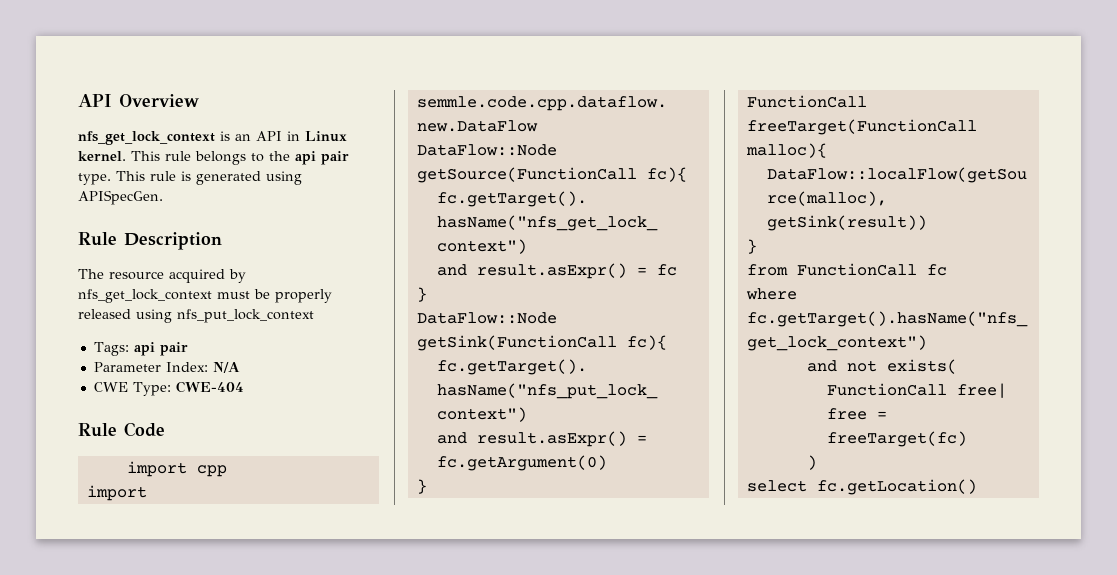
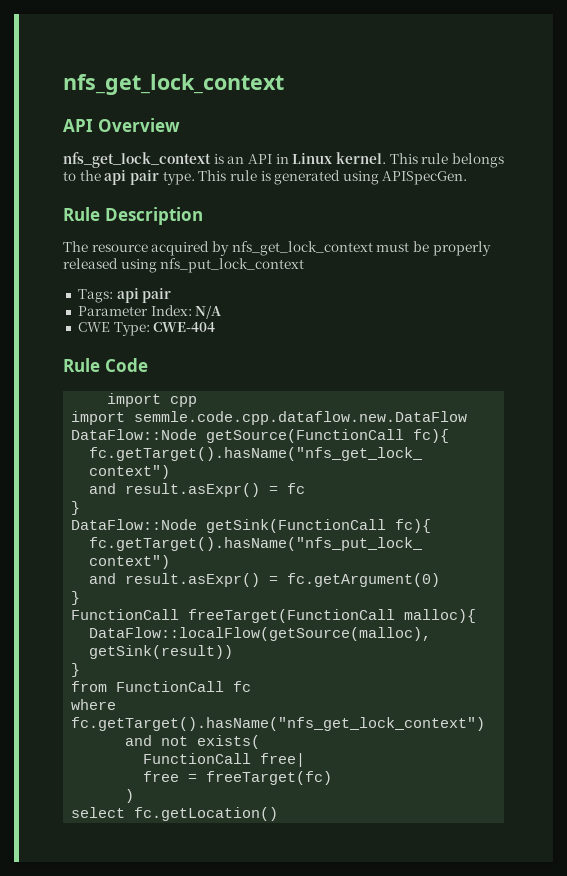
(78, 100) none -> [63,74,284,95] nfs_get_lock_context //

